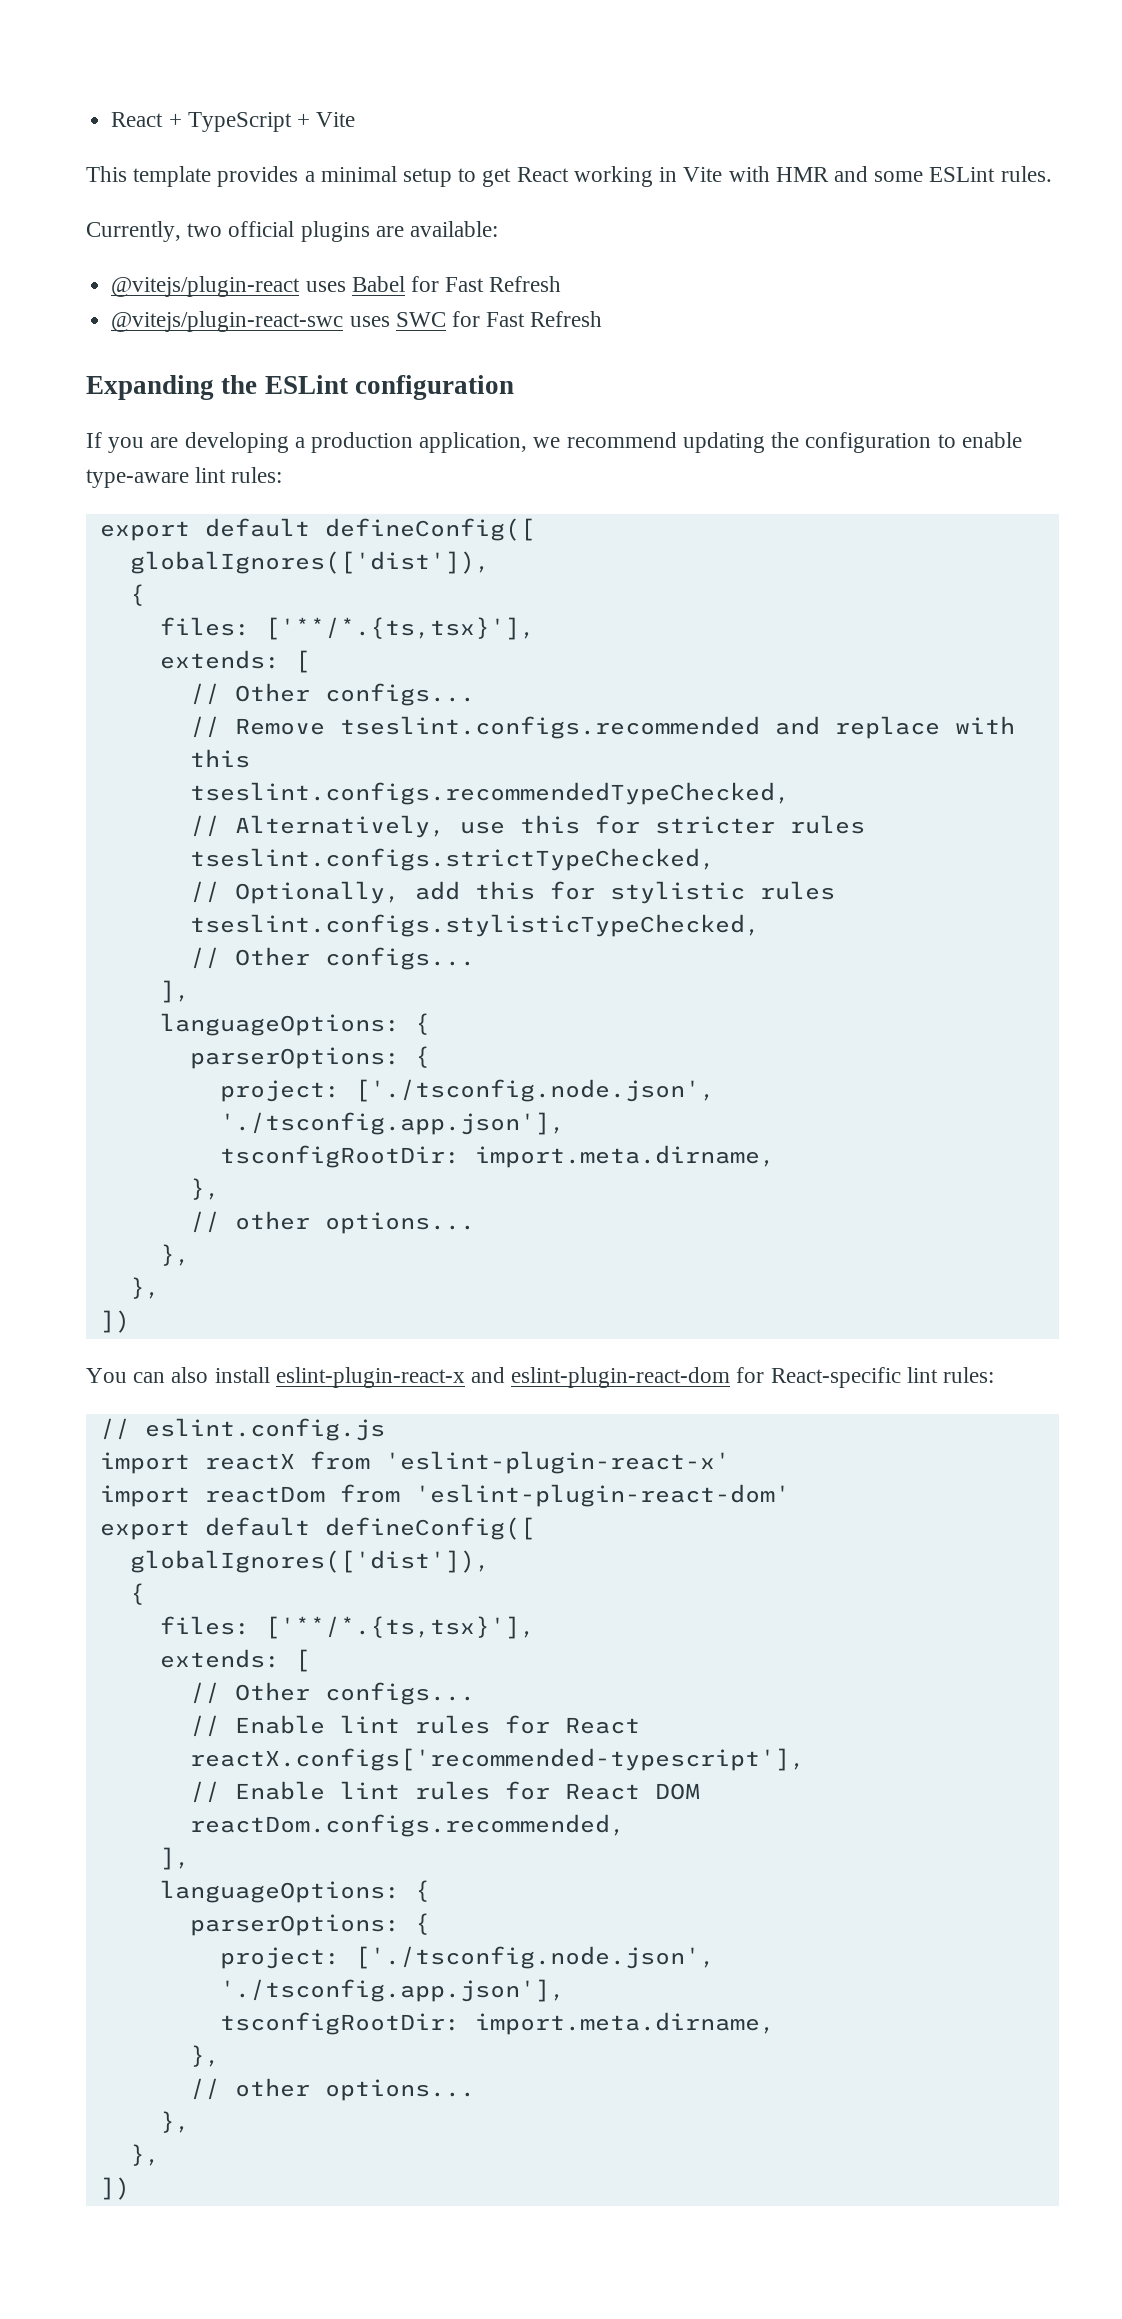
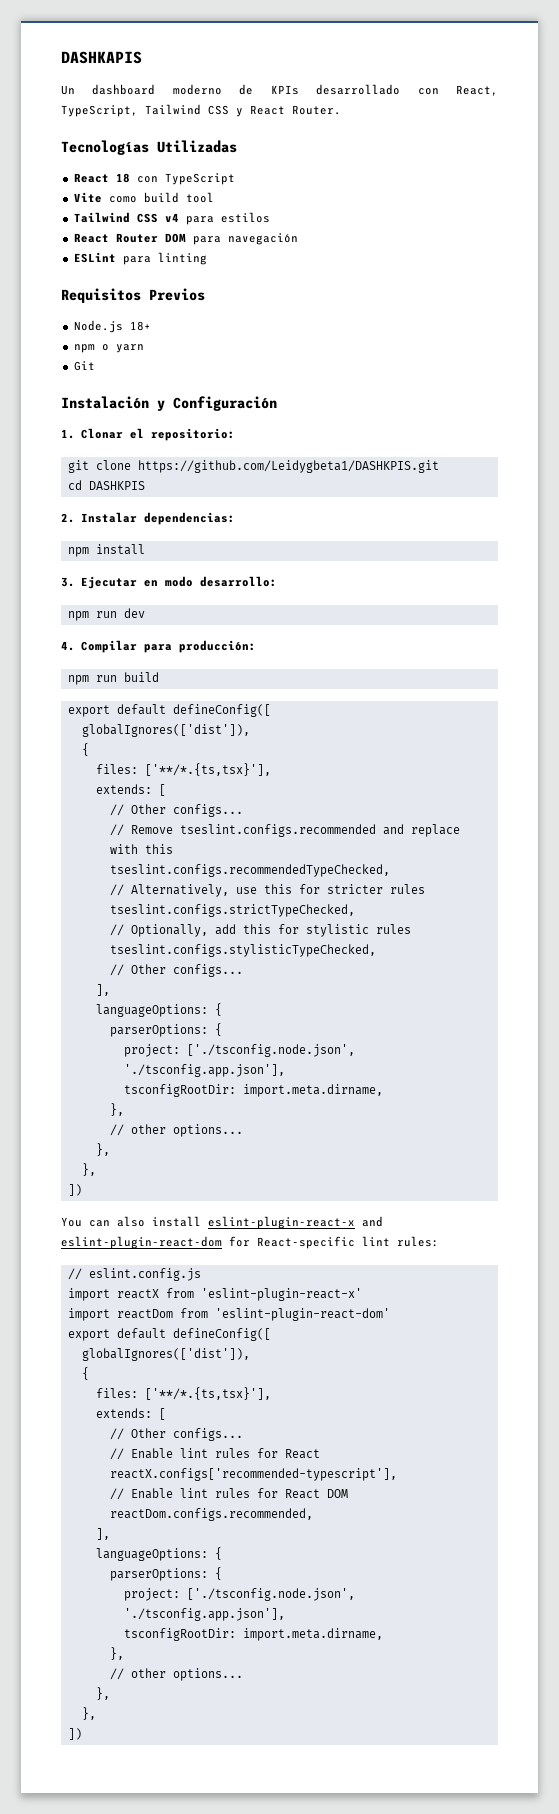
[111,112,182,127] React + -> [61,51,142,64] [61,84,499,96] [61,104,341,117] [61,140,237,155] [73,173,158,183] DASHKAPIS // Un dashboard moderno de KPIs desarrollado con React, TypeScript, Tailwind CSS y React Router. // Tecnologías Utilizadas // React 18 con
[296,112,356,127] [86,166,1052,187] [86,221,499,242] [111,276,562,297] [111,311,603,332] [86,375,514,400] [86,432,1022,453] [86,467,283,488] + Vite // This template provides a minimal setup to get React working in Vite with HMR and some ESLint rules. // Currently, two official plugins are available: // @vitejs/plugin-react uses Babel for Fast Refresh // @vitejs/plugin-react-swc uses SWC for Fast Refresh // Expanding the ESLint configuration // If you are developing a production application, we recommend updating the configuration to enable type-aware lint rules: -> [73,192,214,203] [73,212,270,225] [73,233,298,245] [73,252,207,265] [61,288,205,303] [73,320,151,333] [73,344,144,353] [73,361,95,371] [61,396,277,411] [61,428,235,441] [67,460,439,473] [67,480,145,490] [61,512,235,525] [67,544,145,557] [61,576,277,589] [67,608,145,621] [61,640,256,653] [67,672,159,685] // Vite como build tool // Tailwind CSS v4 para estilos // React Router DOM para navegación // ESLint para linting // Requisitos Previos // Node.js 18+ // npm o yarn // Git // Instalación y Configuración // 1. Clonar el repositorio: // git clone https://github.com/Leidygbeta1/DASHKPIS.git // cd DASHKPIS // 2. Instalar dependencias: // npm install // 3. Ejecutar en modo desarrollo: // npm run dev // 4. Compilar para producción: // npm run build

